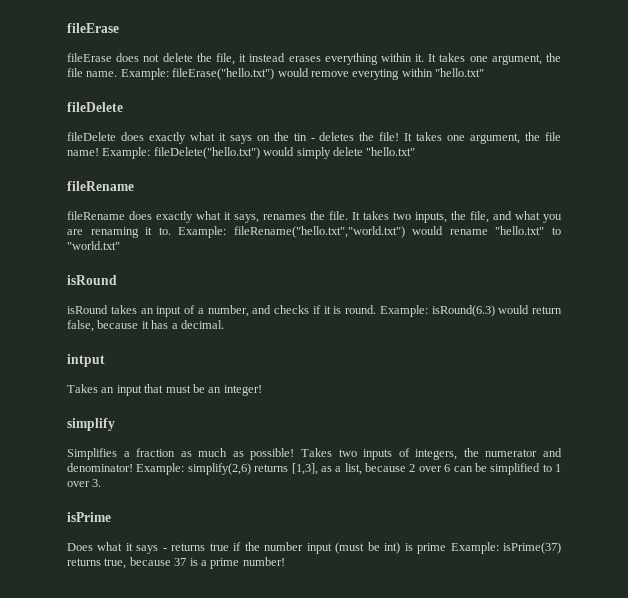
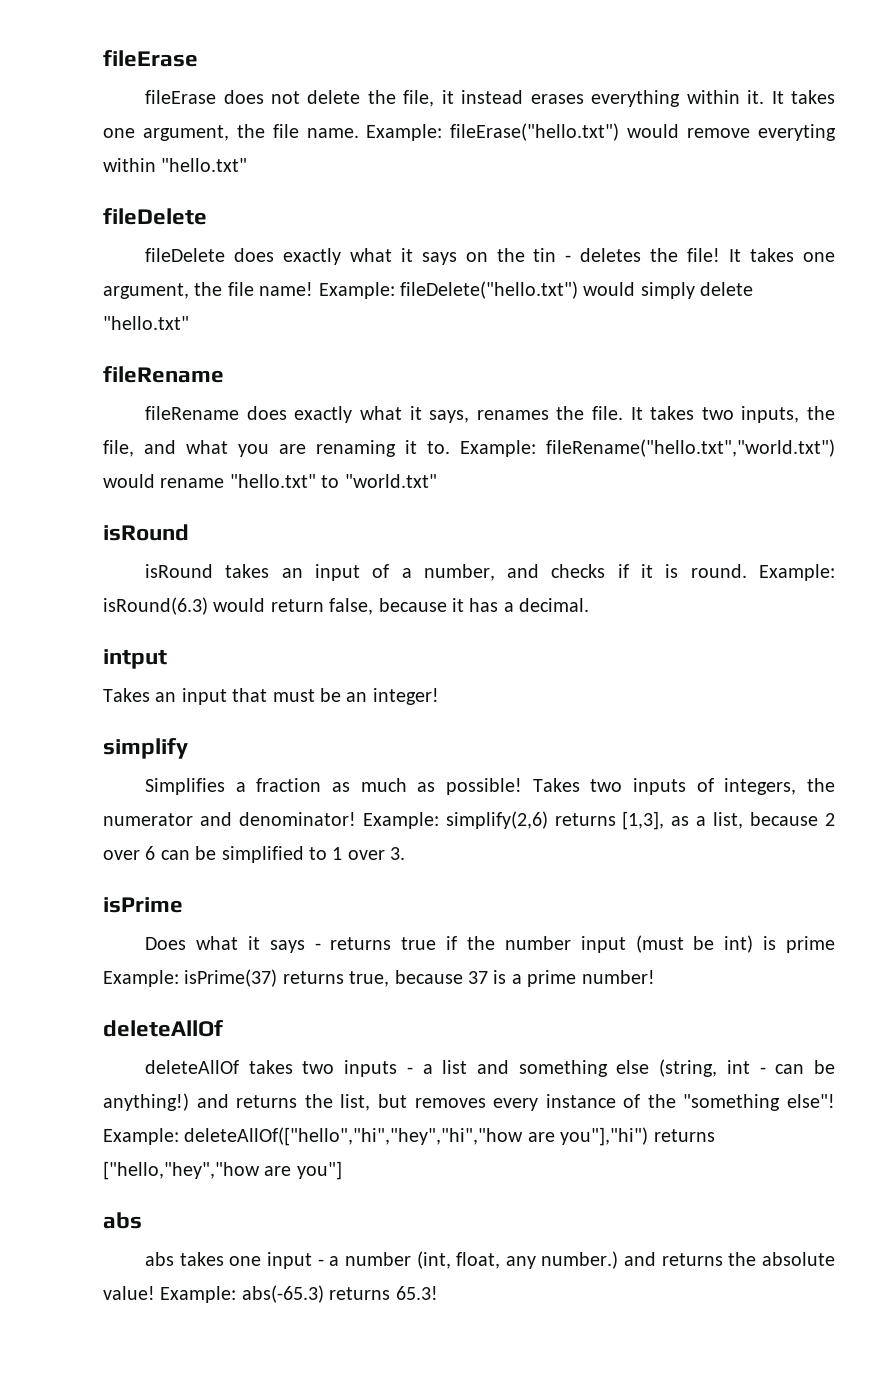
(285, 561) none -> [103,1020,223,1037] [145,1059,836,1077] [103,1093,836,1111] [103,1127,715,1146] [103,1161,342,1180] [103,1212,142,1229] [145,1251,835,1269] [103,1285,438,1303] // deleteAllOf // deleteAllOf takes two inputs - a list and something else (string, int - can be anything!) and returns the list, but removes every instance of the "something else"! Example: deleteAllOf(["hello","hi","hey","hi","how are you"],"hi") returns ["hello,"hey","how are you"] // abs // abs takes one input - a number (int, float, any number.) and returns the absolute value! Example: abs(-65.3) returns 65.3!

